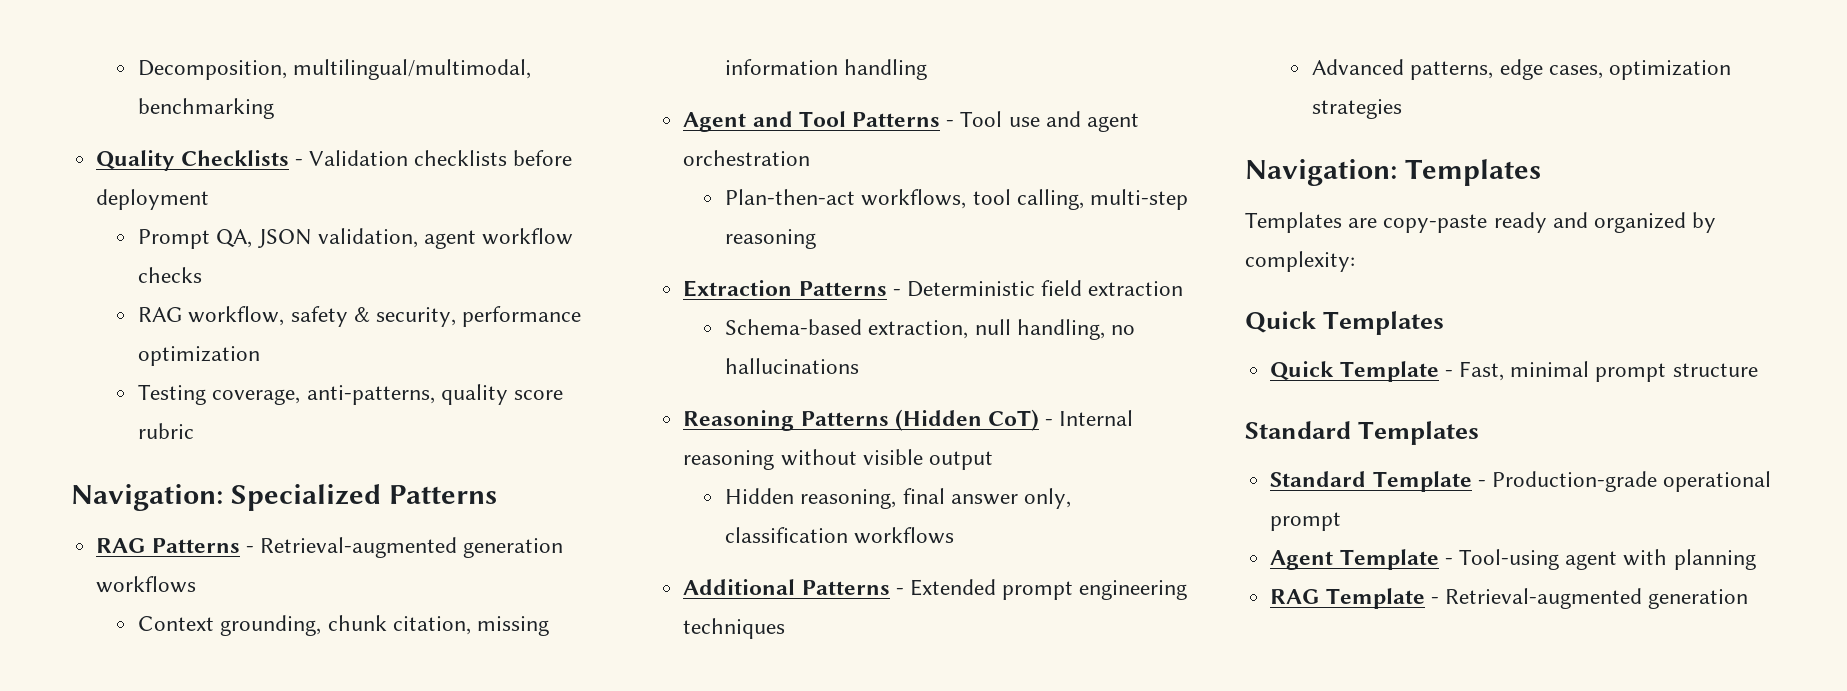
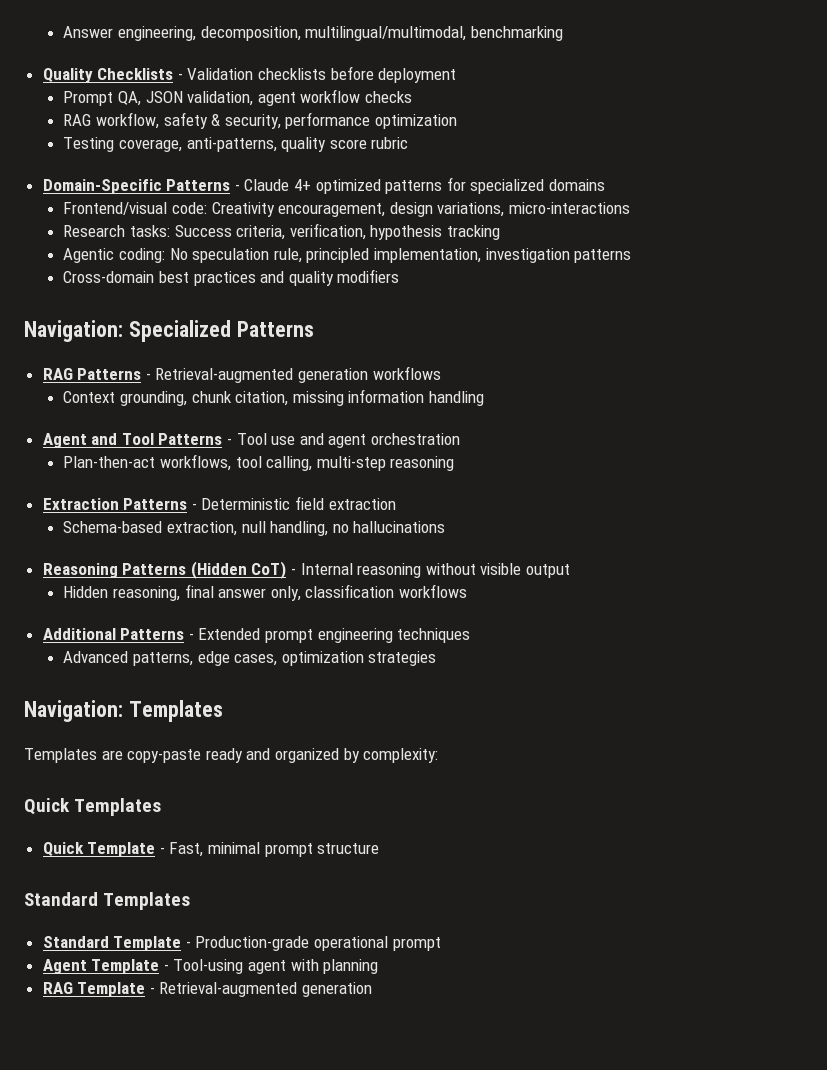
[138,60,288,80] Decomposition, -> [63,26,301,41] Answer engineering, decomposition,
(195, 431) none -> [42,177,606,194] [63,202,630,217] [63,223,500,240] [63,248,632,263] [63,269,400,286] // Domain-Specific Patterns - Claude 4+ optimized patterns for specialized domains // Frontend/visual code: Creativity encouragement, design variations, micro-interactions // Research tasks: Success criteria, verification, hypothesis tracking // Agentic coding: No speculation rule, principled implementation, investigation patterns // Cross-domain best practices and quality modifiers

